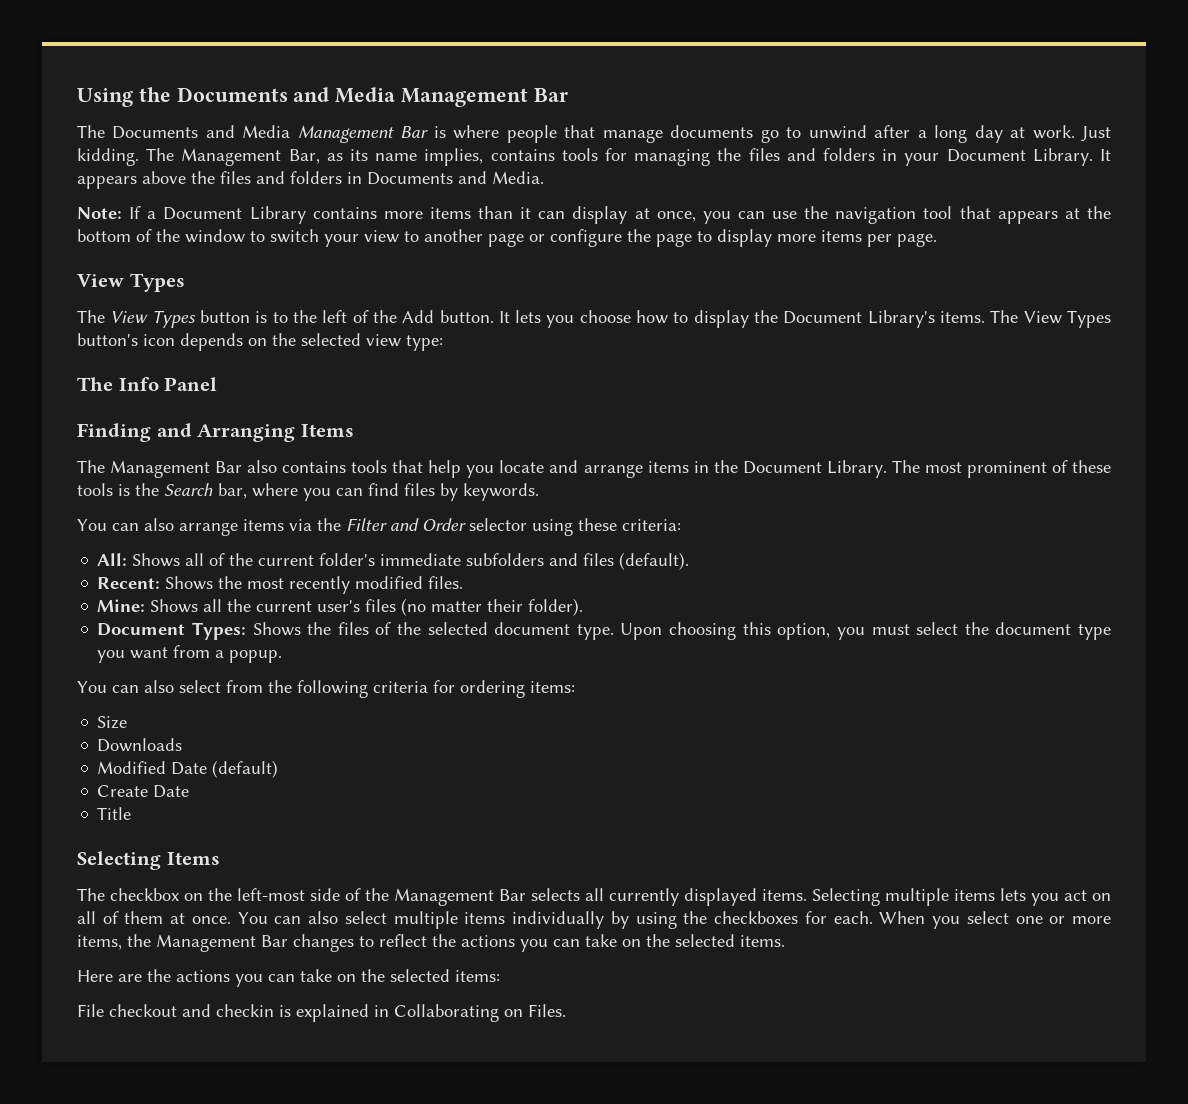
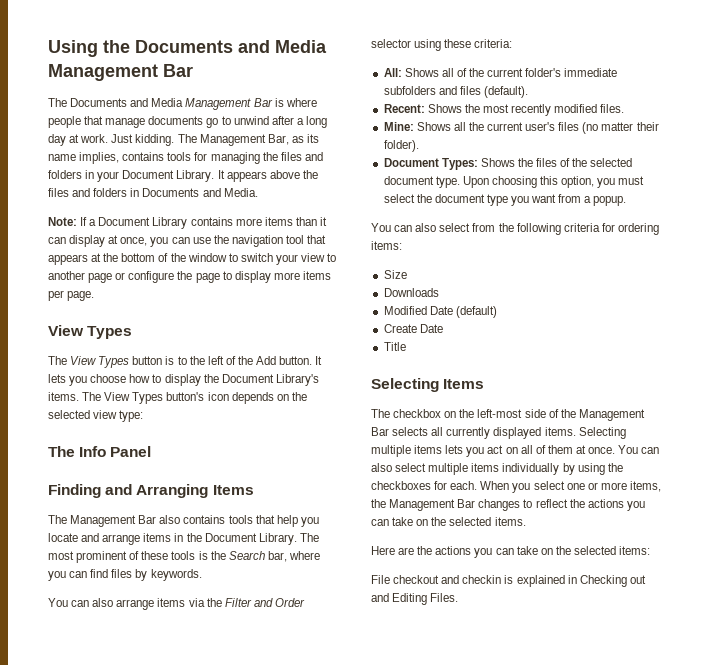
[394,1004,523,1022] Collaborating on -> [579,575,646,587] [371,593,428,605] Checking out and Editing

